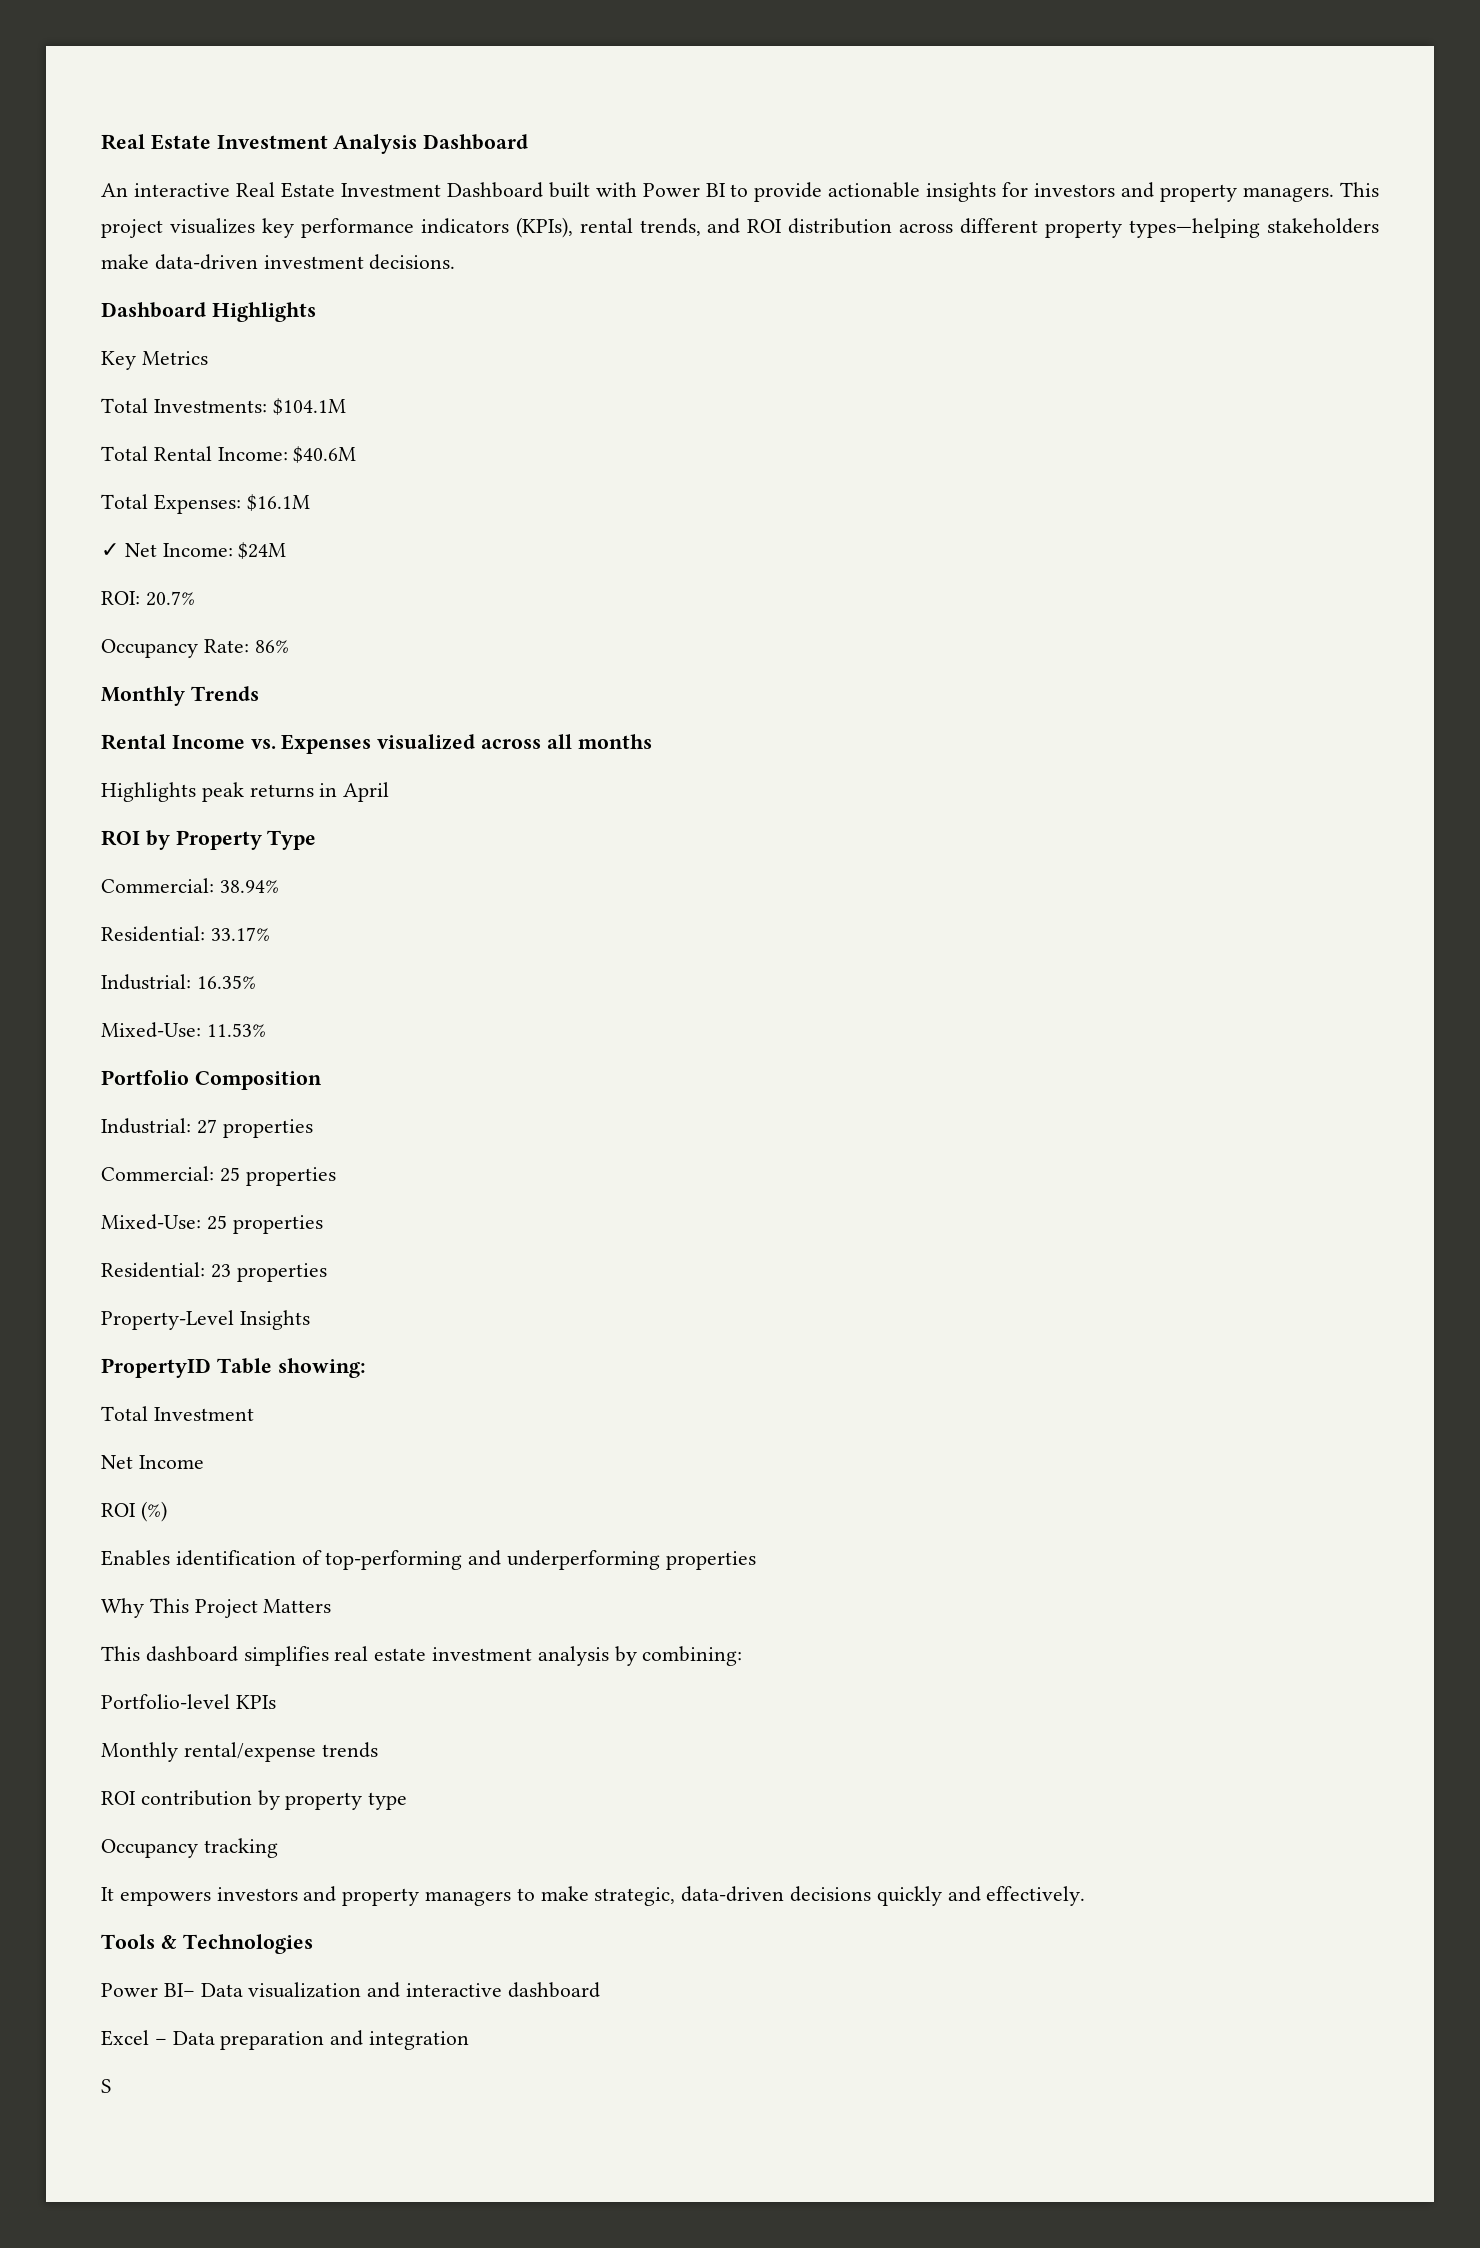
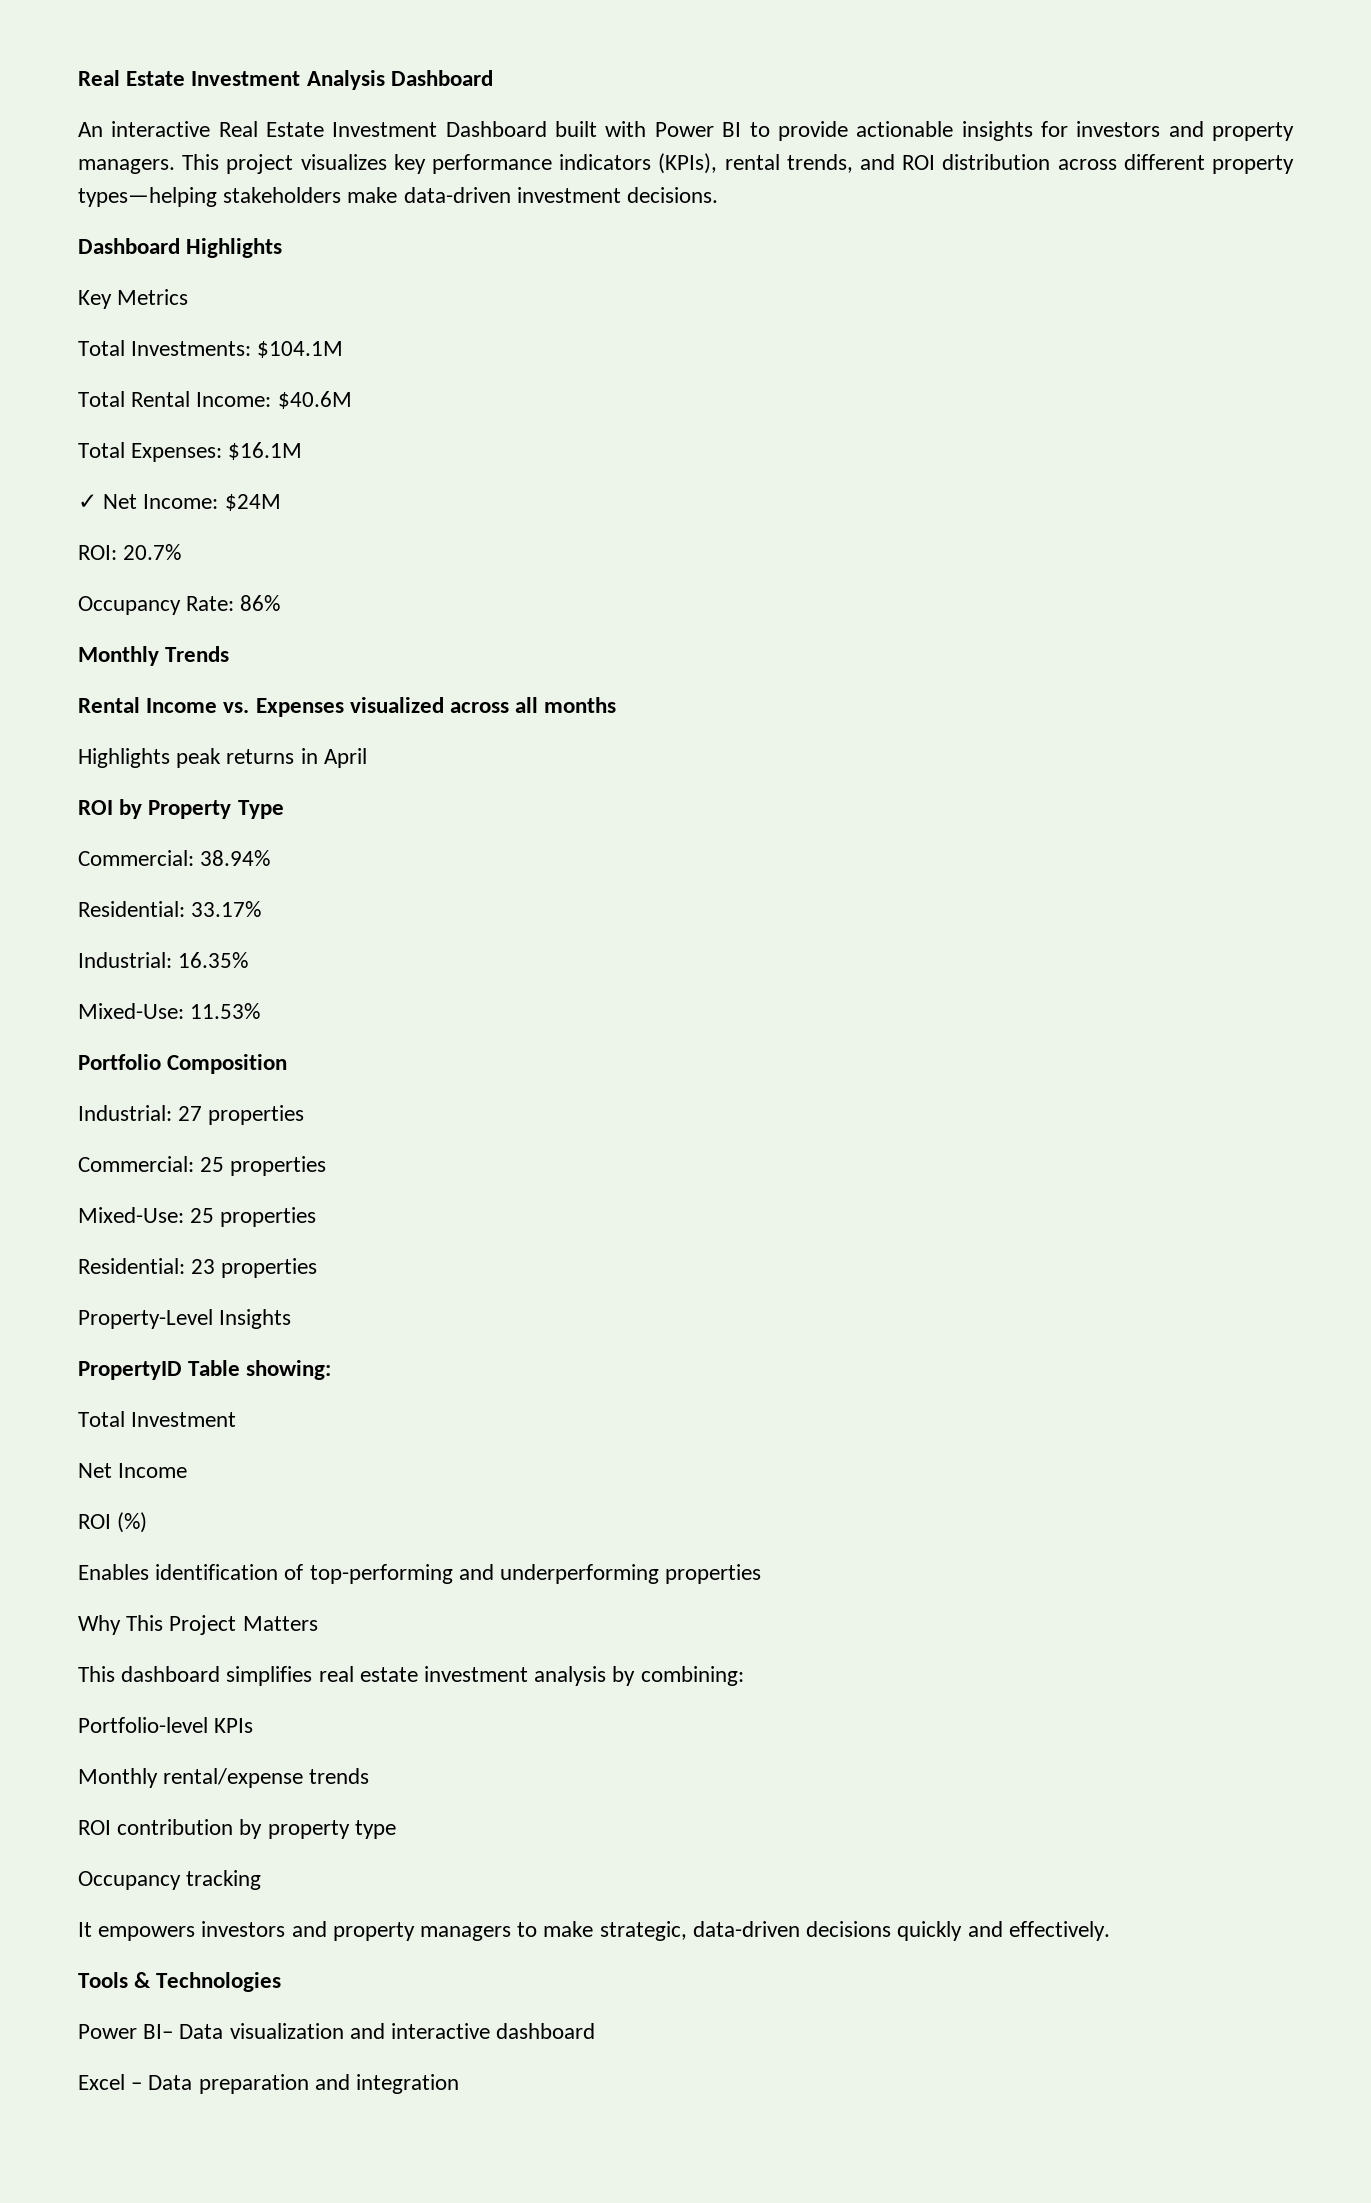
[101,2079,111,2093] // S -> (460, 2084) none

